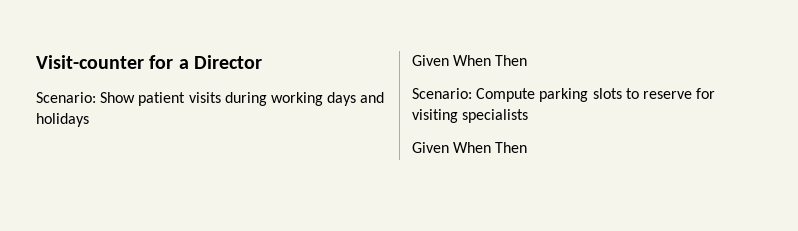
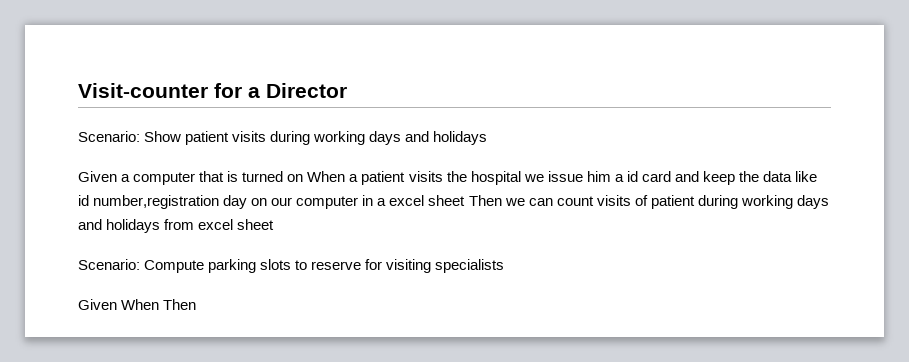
[453,55,528,66] When Then -> [121,171,818,185] [78,195,829,209] [78,219,275,233] a computer that is turned on When a patient visits the hospital we issue him a id card and keep the data like id number,registration day on our computer in a excel sheet Then we can count visits of patient during working days and holidays from excel sheet

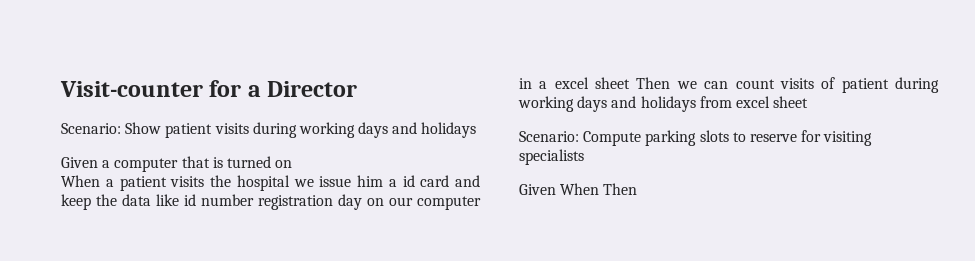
(304, 178) none -> (293, 164) //
[93,195,220,209] number,registration -> [201,194,333,210] number registration

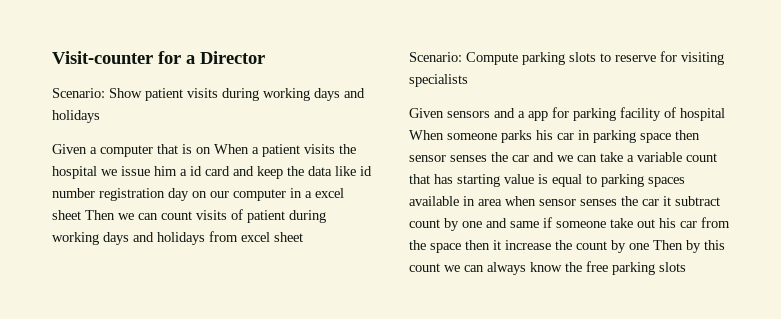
[226,156,293,168] turned on // -> [196,147,211,154] on
[560,183,638,195] When Then -> [447,107,725,121] [409,130,700,143] [409,152,717,162] [409,174,685,187] [409,196,720,206] [409,217,730,231] [409,240,725,253] [409,261,686,275] sensors and a app for parking facility of hospital When someone parks his car in parking space then sensor senses the car and we can take a variable count that has starting value is equal to parking spaces available in area when sensor senses the car it subtract count by one and same if someone take out his car from the space then it increase the count by one Then by this count we can always know the free parking slots

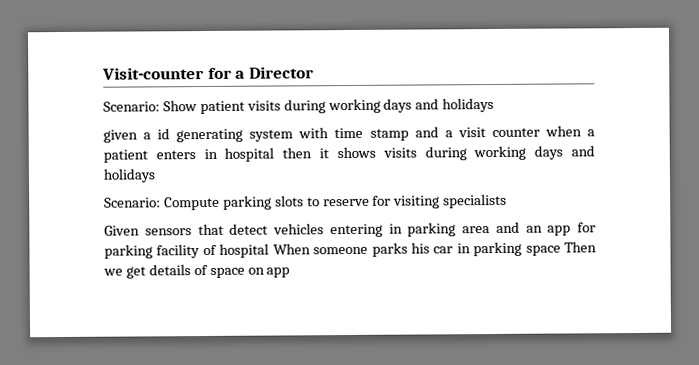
[52,144,356,157] [52,166,372,179] [52,188,344,201] [52,209,326,223] [52,231,303,245] Given a computer that is on When a patient visits the hospital we issue him a id card and keep the data like id number registration day on our computer in a excel sheet Then we can count visits of patient during working days and holidays from excel sheet -> [103,125,596,143] [103,145,595,163] [103,168,155,183] given a id generating system with time stamp and a visit counter when a patient enters in hospital then it shows visits during working days and holidays
[494,108,525,118] and a -> [197,221,543,238] that detect vehicles entering in parking area and an
[675,130,700,140] [409,152,717,162] [409,174,685,187] [409,196,720,206] [409,217,730,231] [409,240,725,253] [409,261,686,275] then sensor senses the car and we can take a variable count that has starting value is equal to parking spaces available in area when sensor senses the car it subtract count by one and same if someone take out his car from the space then it increase the count by one Then by this count we can always know the free parking slots -> [564,241,598,253] [103,264,291,279] Then we get details of space on app

